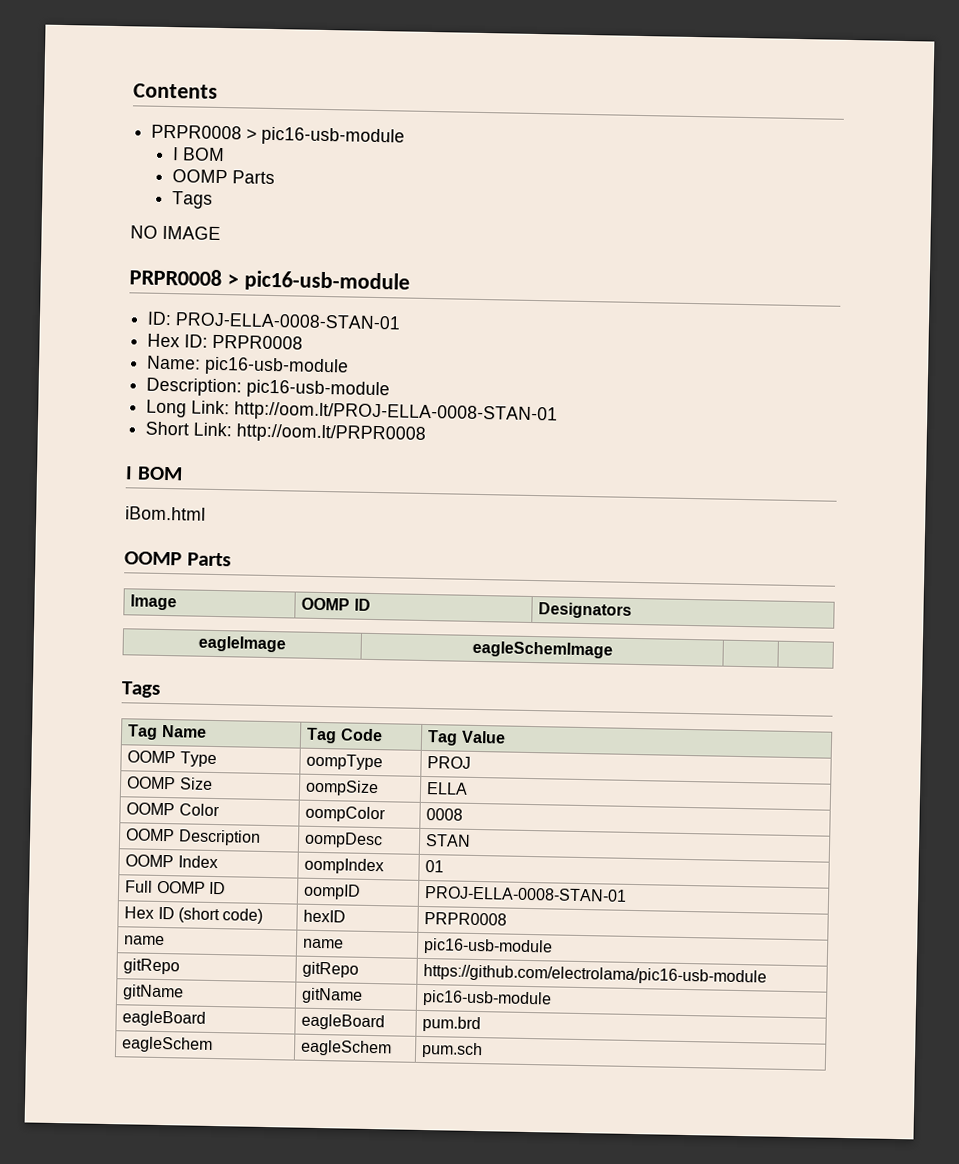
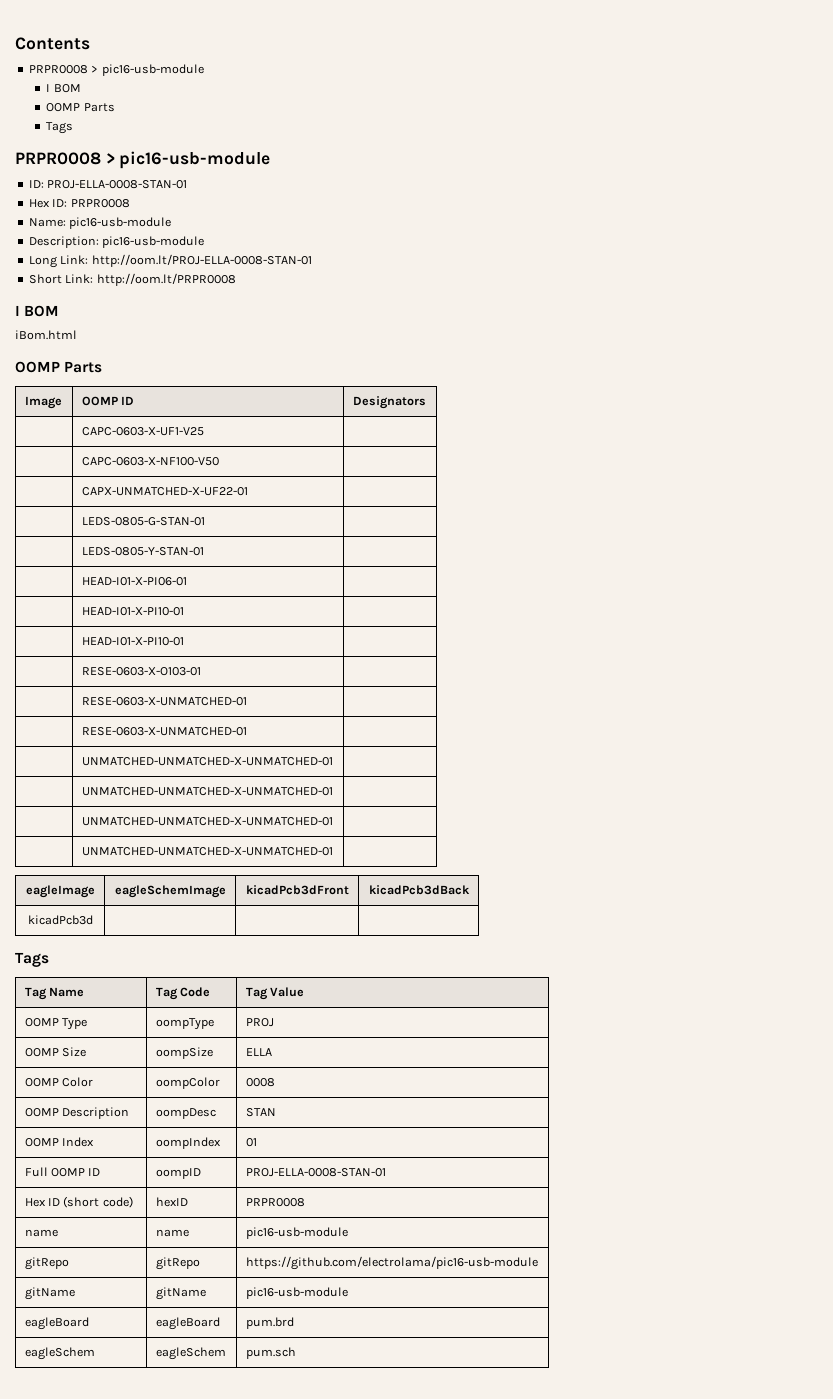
[130,225,221,241] // NO IMAGE -> (74, 128) none
(633, 610) none -> [81,427,204,436] [81,457,219,466] [81,487,248,496] [81,517,205,526] [81,547,204,556] [81,577,187,586] [81,607,184,616] [81,637,184,646] [81,667,201,676] [81,697,247,706] [81,727,247,736] [81,757,333,766] [81,787,333,796] [81,817,333,826] [81,847,333,856] // | CAPC-0603-X-UF1-V25 | // | CAPC-0603-X-NF100-V50 | // | CAPX-UNMATCHED-X-UF22-01 | // | LEDS-0805-G-STAN-01 | // | LEDS-0805-Y-STAN-01 | // | HEAD-I01-X-PI06-01 | // | HEAD-I01-X-PI10-01 | // | HEAD-I01-X-PI10-01 | // | RESE-0603-X-O103-01 | // | RESE-0603-X-UNMATCHED-01 | // | RESE-0603-X-UNMATCHED-01 | // | UNMATCHED-UNMATCHED-X-UNMATCHED-01 | // | UNMATCHED-UNMATCHED-X-UNMATCHED-01 | // | UNMATCHED-UNMATCHED-X-UNMATCHED-01 | // | UNMATCHED-UNMATCHED-X-UNMATCHED-01 |
(613, 649) none -> [245,885,349,895] [368,885,470,895] [27,915,93,925] | kicadPcb3dFront | kicadPcb3dBack // kicadPcb3d |

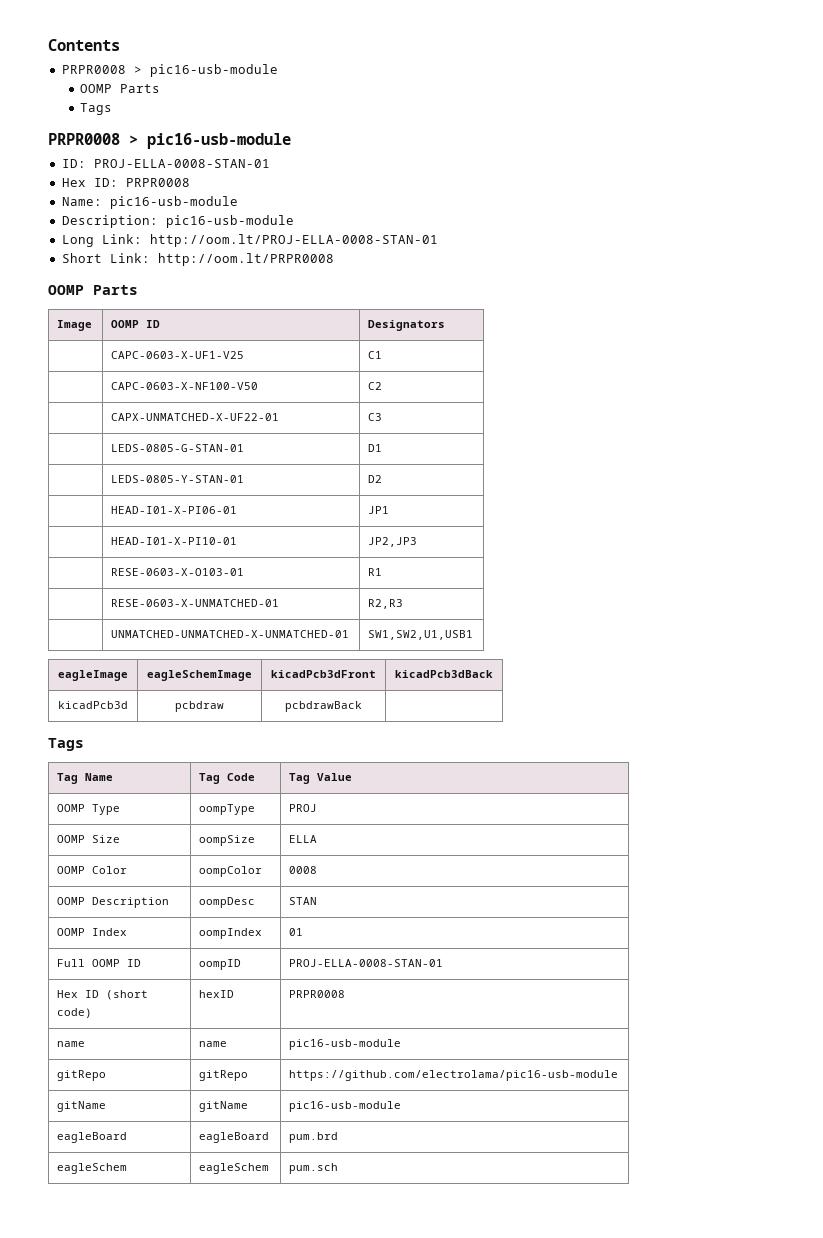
[46,84,81,93] // I BOM -> (278, 70) none
[15,305,60,317] [15,330,77,340] // I BOM // iBom.html -> (334, 259) none
(204, 431) none -> [368,351,383,359] C1
(219, 461) none -> [368,382,383,390] C2
(248, 491) none -> [368,413,383,421] C3
(205, 521) none -> [368,444,383,452] D1
(204, 551) none -> [368,475,383,483] D2
[81,607,184,616] [81,637,184,646] // | HEAD-I01-X-PI10-01 | // | HEAD-I01-X-PI10-01 | -> [368,506,390,514] [111,537,238,545] [368,537,418,547] JP1 // | HEAD-I01-X-PI10-01 | JP2,JP3
[81,697,247,706] [81,727,247,736] [81,757,333,766] [81,787,333,796] [81,817,333,826] [81,847,333,856] // | RESE-0603-X-UNMATCHED-01 | // | RESE-0603-X-UNMATCHED-01 | // | UNMATCHED-UNMATCHED-X-UNMATCHED-01 | // | UNMATCHED-UNMATCHED-X-UNMATCHED-01 | // | UNMATCHED-UNMATCHED-X-UNMATCHED-01 | // | UNMATCHED-UNMATCHED-X-UNMATCHED-01 | -> [368,568,383,576] [111,599,280,607] [368,599,404,609] [111,630,350,638] [368,630,474,640] R1 // | RESE-0603-X-UNMATCHED-01 | R2,R3 // | UNMATCHED-UNMATCHED-X-UNMATCHED-01 | SW1,SW2,U1,USB1
(93, 920) | -> [175,701,224,712] [285,701,362,712] pcbdraw | pcbdrawBack

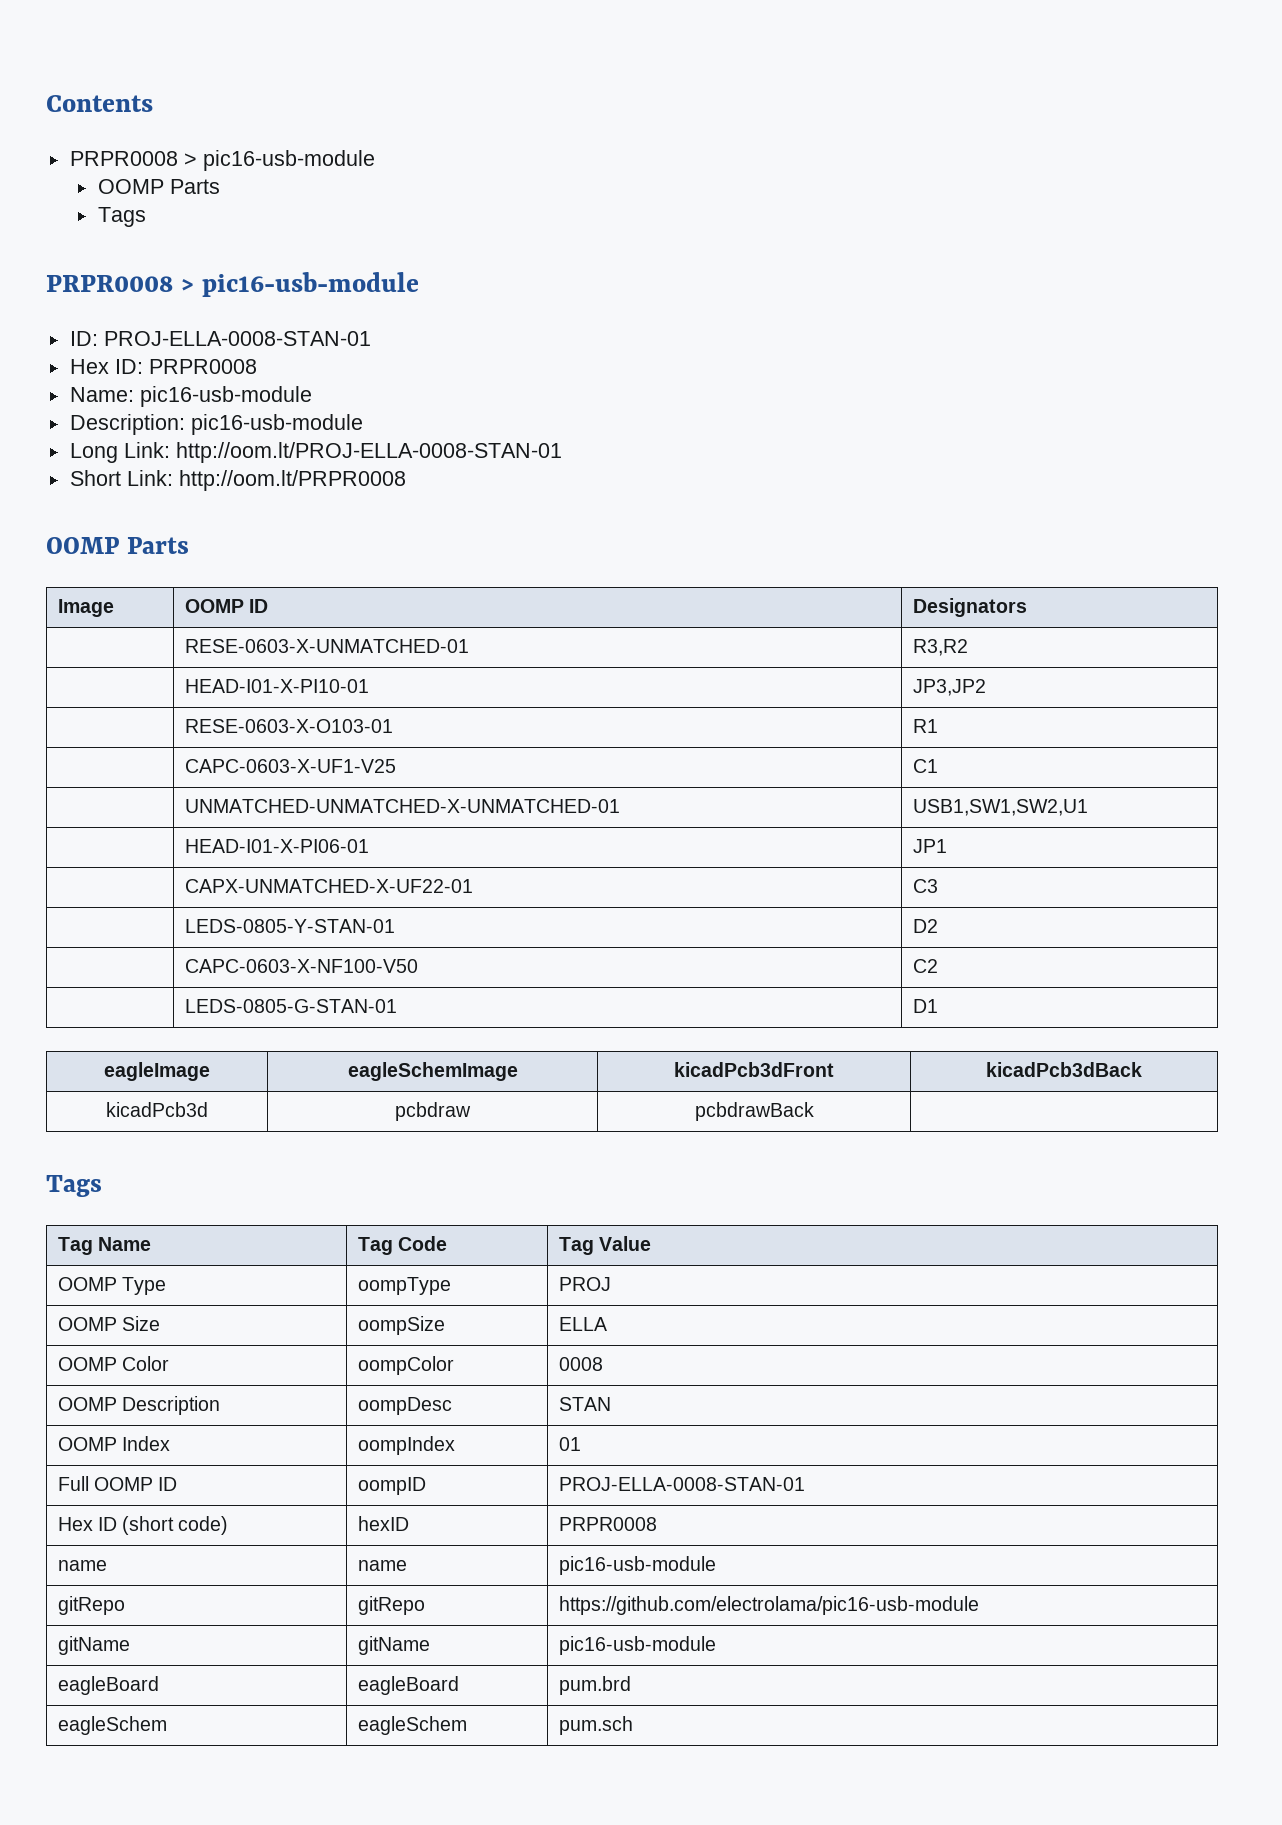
[111,351,245,359] [368,351,383,359] CAPC-0603-X-UF1-V25 | C1 -> [184,639,469,653] [912,639,968,656] [184,679,369,693] [912,679,986,696] [184,719,393,733] [912,719,938,733] [184,759,396,773] [912,759,938,773] [184,799,620,813] [912,799,1088,816] [184,839,369,853] [912,839,947,853] [184,879,473,893] [912,879,938,893] [184,919,395,933] [912,919,938,933] RESE-0603-X-UNMATCHED-01 | R3,R2 // | HEAD-I01-X-PI10-01 | JP3,JP2 // | RESE-0603-X-O103-01 | R1 // | CAPC-0603-X-UF1-V25 | C1 // | UNMATCHED-UNMATCHED-X-UNMATCHED-01 | USB1,SW1,SW2,U1 // | HEAD-I01-X-PI06-01 | JP1 // | CAPX-UNMATCHED-X-UF22-01 | C3 // | LEDS-0805-Y-STAN-01 | D2
[111,413,280,421] [368,413,383,421] // | CAPX-UNMATCHED-X-UF22-01 | C3 -> (938, 966) none
[111,475,245,483] [368,475,383,483] [111,506,238,514] [368,506,390,514] [111,537,238,545] [368,537,418,547] [111,568,245,576] [368,568,383,576] [111,599,280,607] [368,599,404,609] [111,630,350,638] [368,630,474,640] // | LEDS-0805-Y-STAN-01 | D2 // | HEAD-I01-X-PI06-01 | JP1 // | HEAD-I01-X-PI10-01 | JP2,JP3 // | RESE-0603-X-O103-01 | R1 // | RESE-0603-X-UNMATCHED-01 | R2,R3 // | UNMATCHED-UNMATCHED-X-UNMATCHED-01 | SW1,SW2,U1,USB1 -> (938, 1006) none

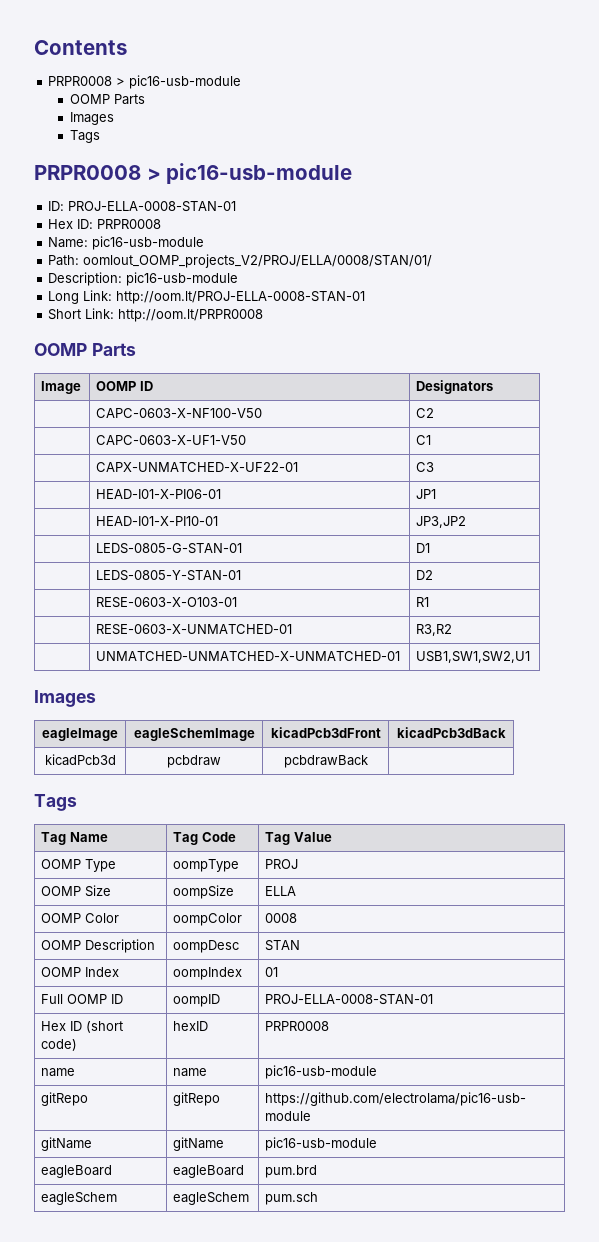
(220, 186) none -> [69,112,114,125] // Images
(312, 396) none -> [48,254,433,268] // Path: oomlout_OOMP_projects_V2/PROJ/ELLA/0008/STAN/01/
[184,639,469,653] [912,639,968,656] [184,679,369,693] [912,679,986,696] [184,719,393,733] [912,719,938,733] [184,759,396,773] [912,759,938,773] [184,799,620,813] [912,799,1088,816] [184,839,369,853] [912,839,947,853] [184,879,473,893] [912,879,938,893] [184,919,395,933] [912,919,938,933] [184,959,418,973] [912,959,938,973] [184,999,397,1013] [912,999,938,1013] RESE-0603-X-UNMATCHED-01 | R3,R2 // | HEAD-I01-X-PI10-01 | JP3,JP2 // | RESE-0603-X-O103-01 | R1 // | CAPC-0603-X-UF1-V25 | C1 // | UNMATCHED-UNMATCHED-X-UNMATCHED-01 | USB1,SW1,SW2,U1 // | HEAD-I01-X-PI06-01 | JP1 // | CAPX-UNMATCHED-X-UF22-01 | C3 // | LEDS-0805-Y-STAN-01 | D2 // | CAPC-0603-X-NF100-V50 | C2 // | LEDS-0805-G-STAN-01 | D1 -> [96,408,263,418] [416,408,435,418] [96,435,247,445] [416,435,432,445] [96,462,299,472] [416,462,435,472] [96,489,222,499] [416,489,437,499] [96,516,219,526] [416,516,467,528] [96,543,243,554] [416,543,431,553] [96,570,242,581] [416,570,434,580] [96,597,238,608] [416,597,430,607] [96,624,293,635] [416,624,453,636] [96,651,401,661] [416,651,531,663] [34,690,96,707] CAPC-0603-X-NF100-V50 | C2 // | CAPC-0603-X-UF1-V50 | C1 // | CAPX-UNMATCHED-X-UF22-01 | C3 // | HEAD-I01-X-PI06-01 | JP1 // | HEAD-I01-X-PI10-01 | JP3,JP2 // | LEDS-0805-G-STAN-01 | D1 // | LEDS-0805-Y-STAN-01 | D2 // | RESE-0603-X-O103-01 | R1 // | RESE-0603-X-UNMATCHED-01 | R3,R2 // | UNMATCHED-UNMATCHED-X-UNMATCHED-01 | USB1,SW1,SW2,U1 // Images

